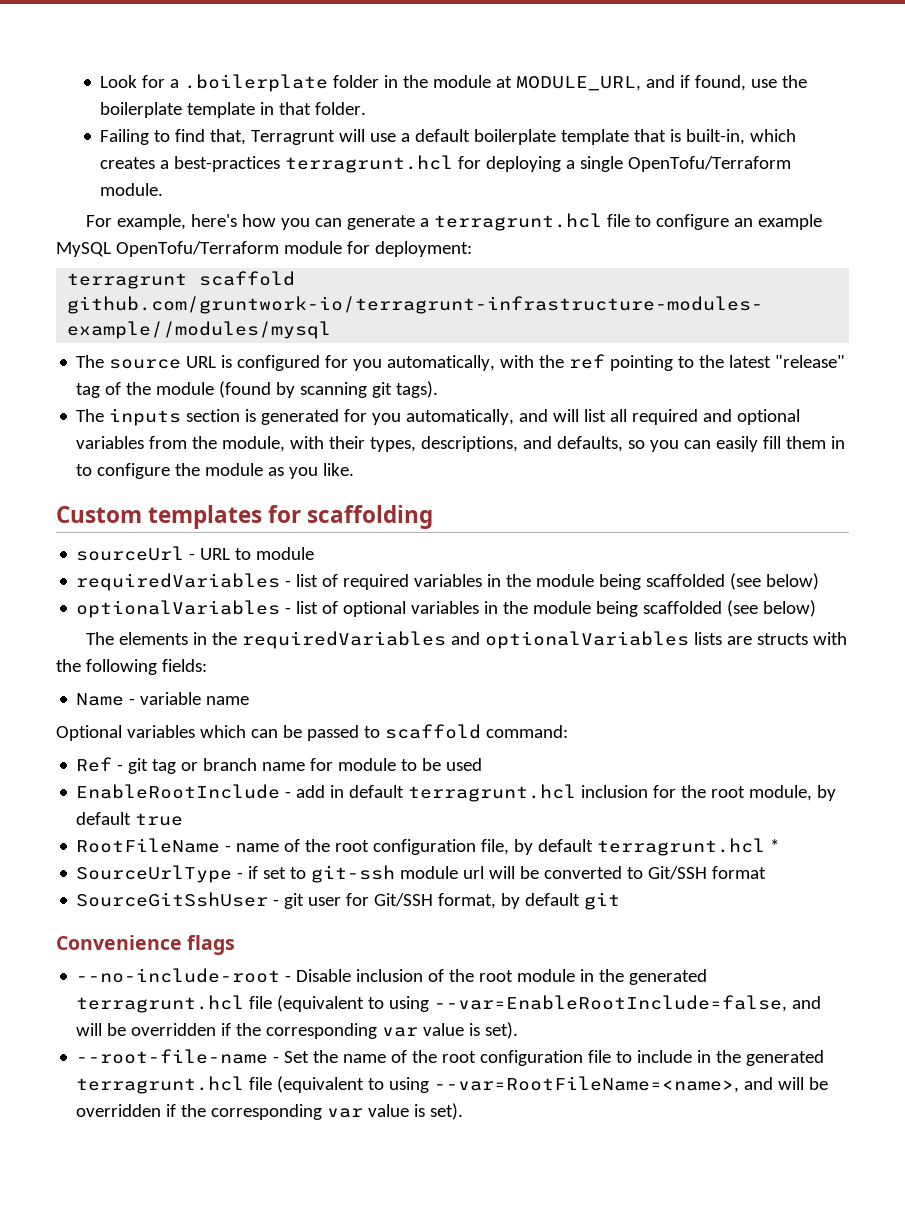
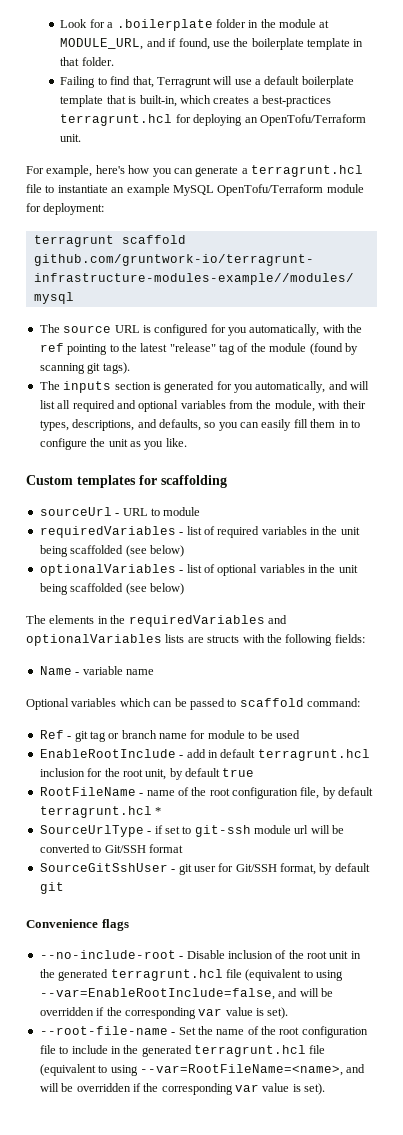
[566,156,792,172] [100,183,164,196] a single OpenTofu/Terraform module. -> [244,114,366,126] [60,134,82,142] an OpenTofu/Terraform unit.
[656,214,730,230] configure -> [57,185,108,193] instantiate
[205,463,264,476] module -> [108,439,128,447] unit
[536,574,595,587] module -> [340,527,360,535] unit
[533,601,592,614] module -> [338,565,358,573] unit
[749,785,813,801] module, -> [145,769,167,780] unit,
[517,969,576,982] module -> [329,951,349,959] unit

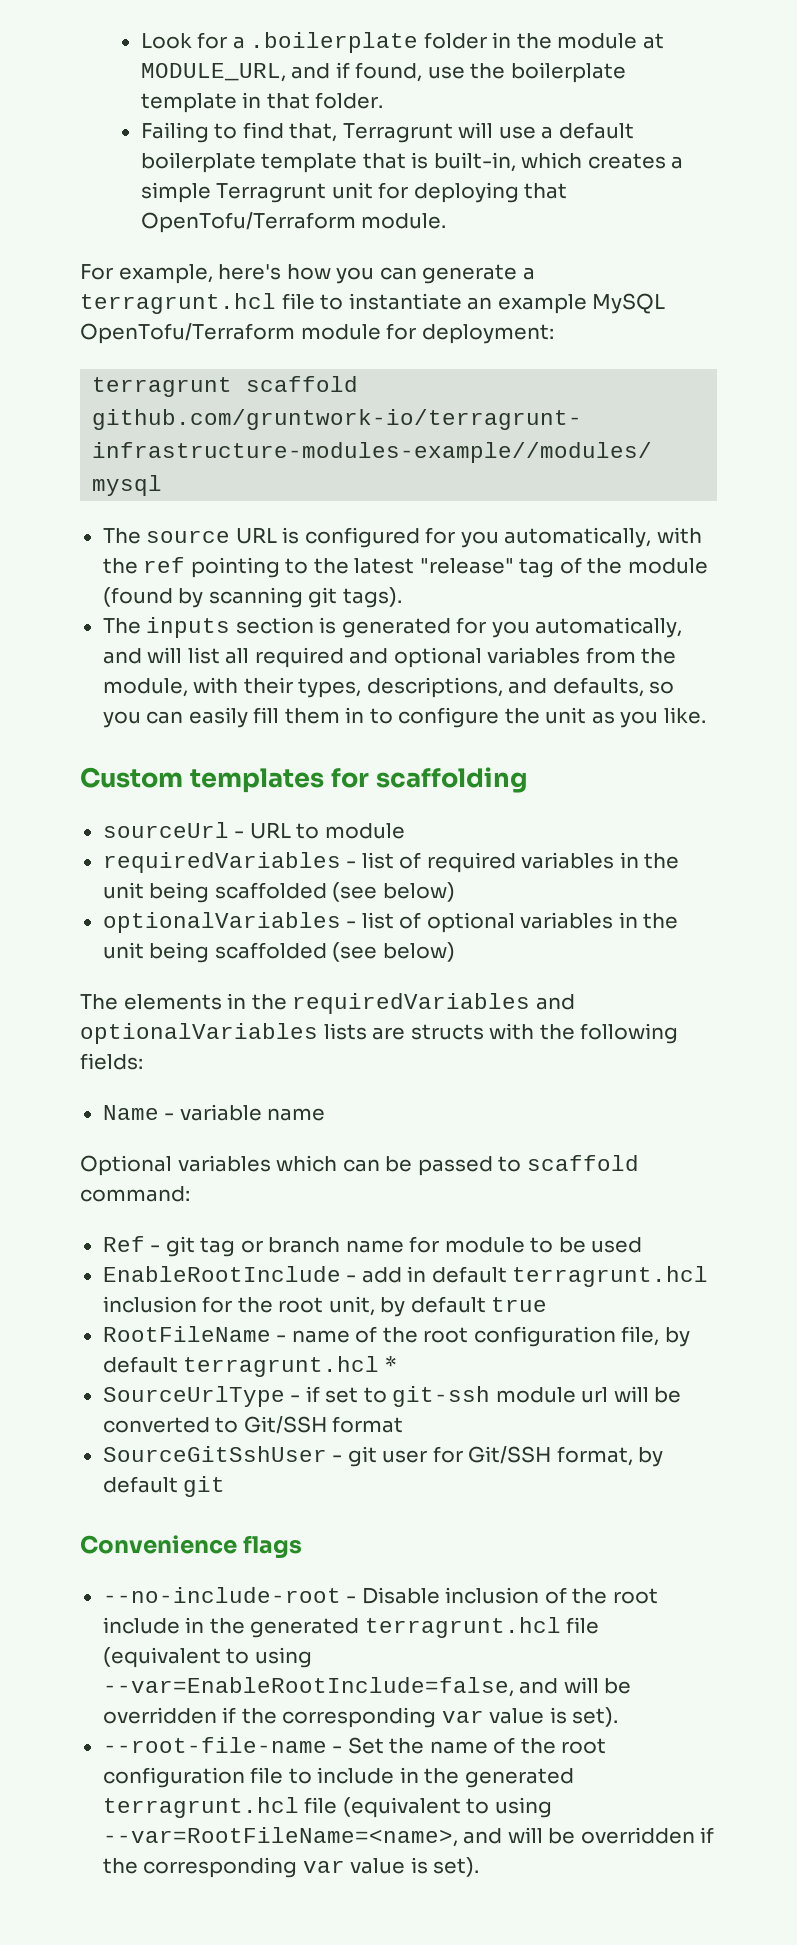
[262,95,332,107] [60,114,366,126] [60,134,82,142] best-practices terragrunt.hcl for deploying an OpenTofu/Terraform unit. -> [140,182,568,203] [140,212,447,233] simple Terragrunt unit for deploying that OpenTofu/Terraform module.
[329,951,349,959] unit -> [102,1617,180,1634] include

